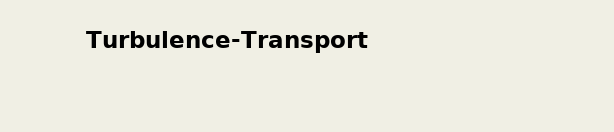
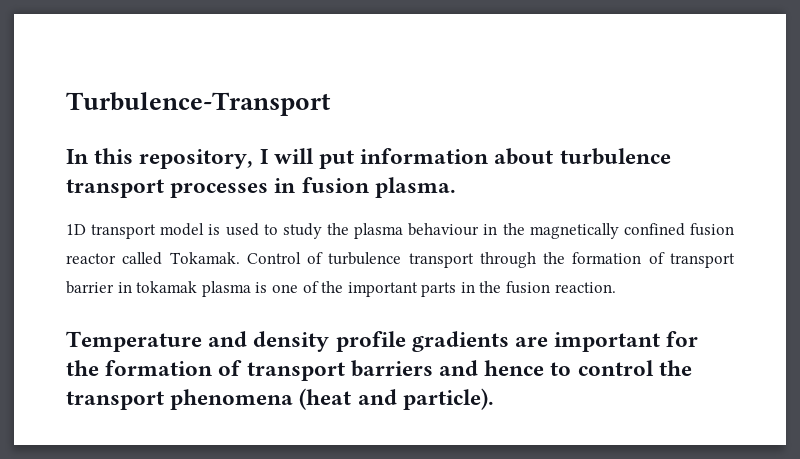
(368, 42) none -> [66,148,671,169] [66,177,456,198] [66,223,734,239] [66,252,735,268] [66,281,616,297] [66,331,699,352] [66,360,692,381] [66,388,494,410] // In this repository, I will put information about turbulence transport processes in fusion plasma. // 1D transport model is used to study the plasma behaviour in the magnetically confined fusion reactor called Tokamak. Control of turbulence transport through the formation of transport barrier in tokamak plasma is one of the important parts in the fusion reaction. // Temperature and density profile gradients are important for the formation of transport barriers and hence to control the transport phenomena (heat and particle).

